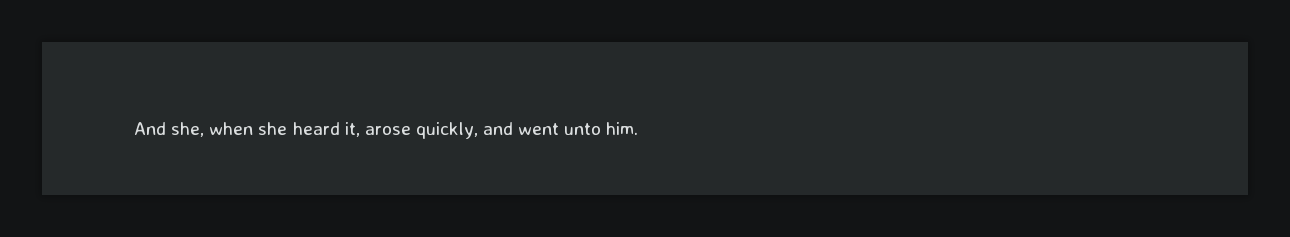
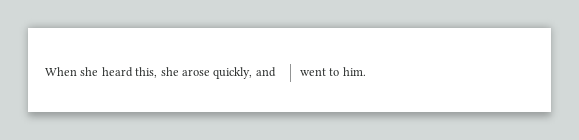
[134,122,360,137] And she, when she heard it, -> [45,67,179,78] When she heard this, she
[564,123,602,135] unto -> [329,68,340,76] to

